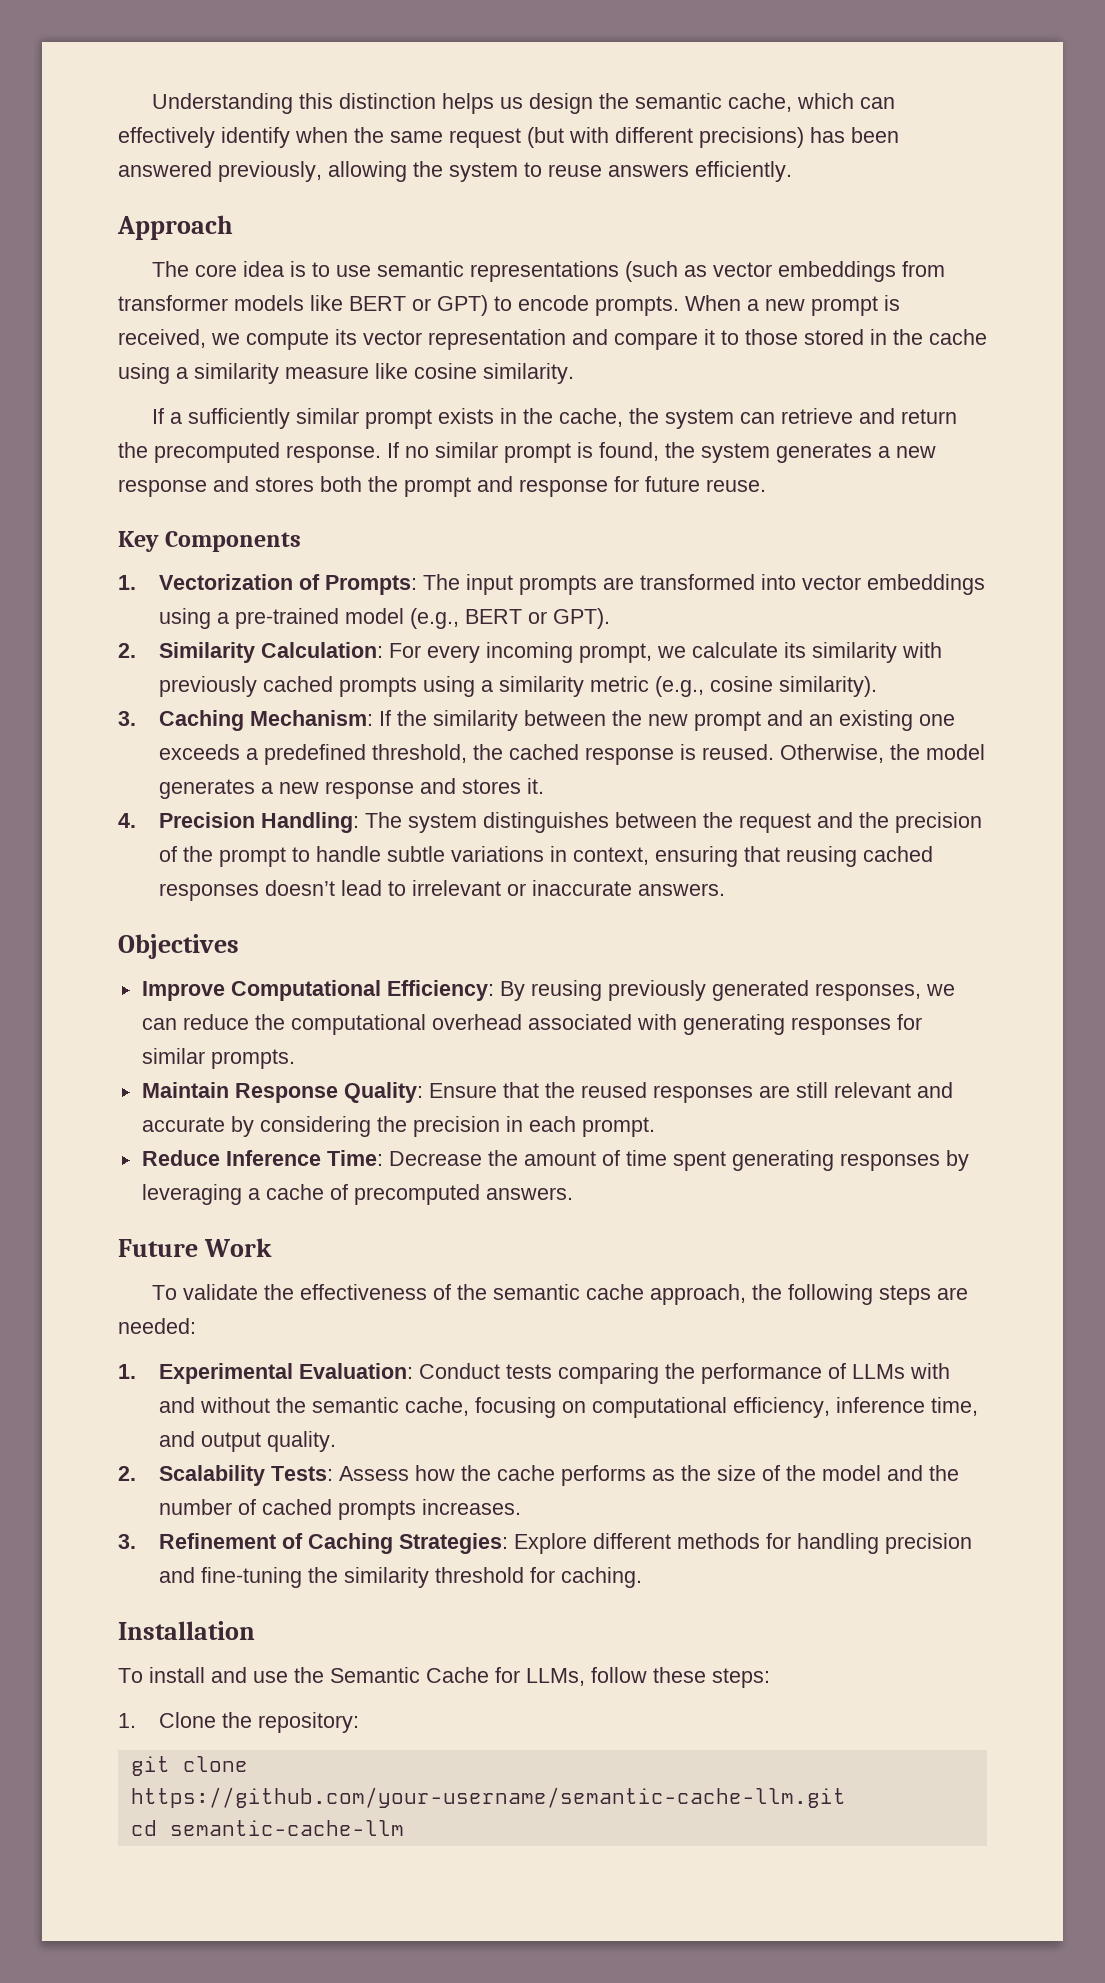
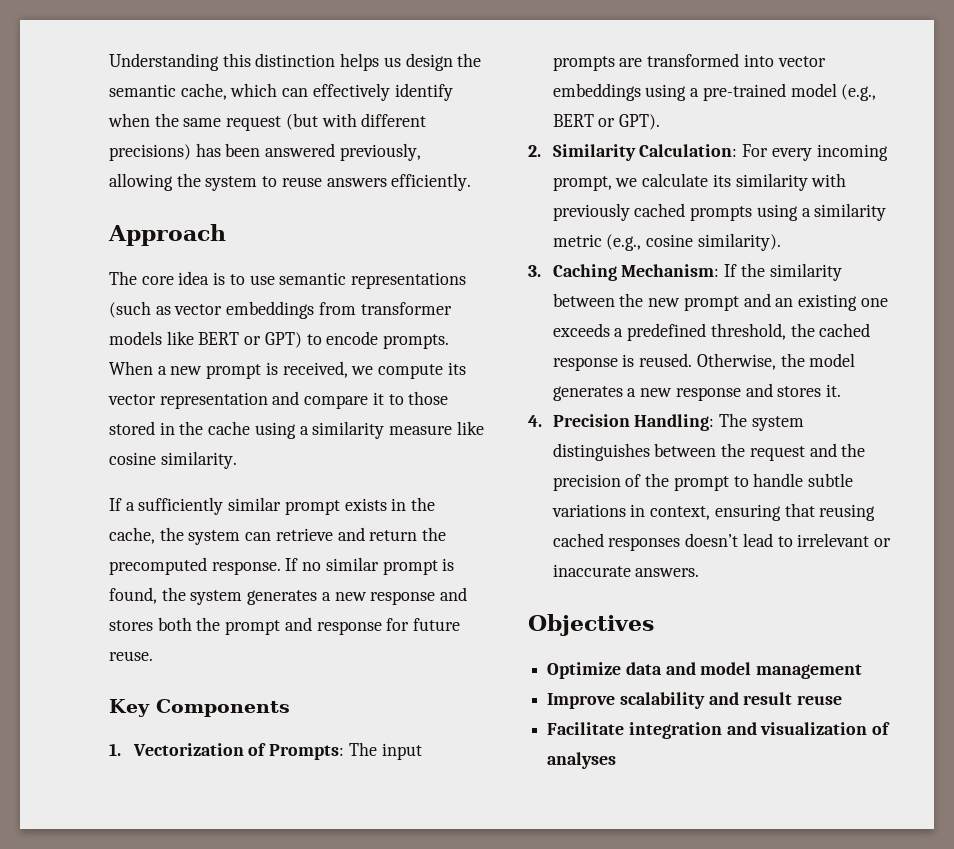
[141,980,955,1001] [141,1014,922,1035] [141,1048,295,1069] [141,1082,953,1103] [141,1116,655,1137] [141,1150,969,1171] [141,1184,573,1205] [118,1238,272,1257] [151,1284,968,1305] [118,1318,196,1334] [118,1363,951,1384] [159,1397,979,1418] [159,1431,337,1452] [118,1465,960,1486] [159,1499,522,1520] [118,1533,973,1554] [159,1567,643,1588] [118,1621,255,1640] [118,1667,770,1688] [118,1712,360,1733] [130,1756,248,1776] [130,1787,846,1808] [130,1820,404,1836] Improve Computational Efficiency: By reusing previously generated responses, we can reduce the computational overhead associated with generating responses for similar prompts. // Maintain Response Quality: Ensure that the reused responses are still relevant and accurate by considering the precision in each prompt. // Reduce Inference Time: Decrease the amount of time spent generating responses by leveraging a cache of precomputed answers. // Future Work // To validate the effectiveness of the semantic cache approach, the following steps are needed: // 1. Experimental Evaluation: Conduct tests comparing the performance of LLMs with and without the semantic cache, focusing on computational efficiency, inference time, and output quality. // 2. Scalability Tests: Assess how the cache performs as the size of the model and the number of cached prompts increases. // 3. Refinement of Caching Strategies: Explore different methods for handling precision and fine-tuning the similarity threshold for caching. // Installation // To install and use the Semantic Cache for LLMs, follow these steps: // 1. Clone the repository: // git clone https://github.com/your-username/semantic-cache-llm.git // cd semantic-cache-llm -> [547,662,863,679] [547,692,843,709] [547,722,891,739] [547,752,617,769] Optimize data and model management // Improve scalability and result reuse // Facilitate integration and visualization of analyses

